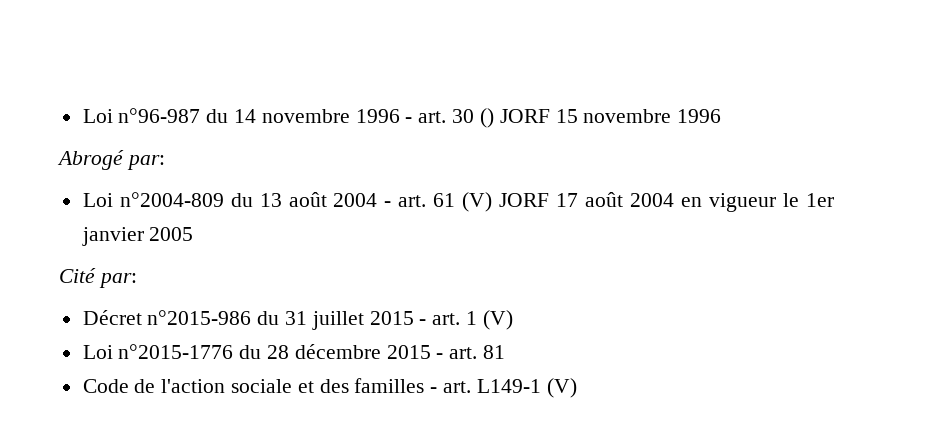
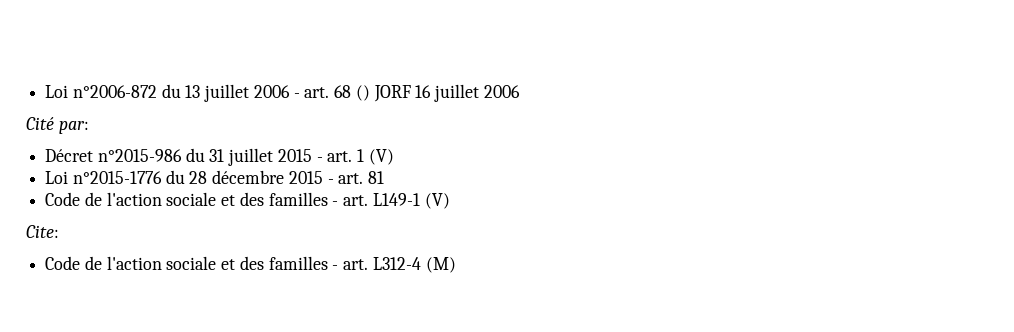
[82,108,475,123] Loi n°96-987 du 14 novembre 1996 - art. 30 -> [45,84,352,102] Loi n°2006-872 du 13 juillet 2006 - art. 68
[555,109,722,123] [57,150,165,170] [82,192,834,212] [81,227,194,246] 15 novembre 1996 // Abrogé par: // Loi n°2004-809 du 13 août 2004 - art. 61 (V) JORF 17 août 2004 en vigueur le 1er janvier 2005 -> [415,84,520,102] 16 juillet 2006
(577, 388) none -> [26,225,59,238] [45,256,456,273] // Cite: // Code de l'action sociale et des familles - art. L312-4 (M)

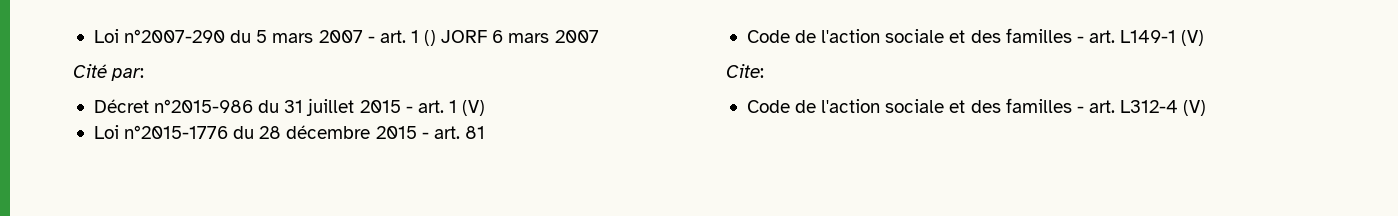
[45,84,352,102] Loi n°2006-872 du 13 juillet 2006 - art. 68 -> [93,29,419,43] Loi n°2007-290 du 5 mars 2007 - art. 1
[415,84,520,102] 16 juillet 2006 -> [492,30,599,43] 6 mars 2007
[425,257,456,273] (M) -> [1183,100,1207,116] (V)

